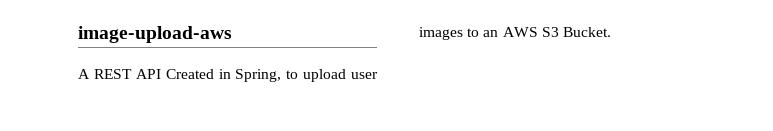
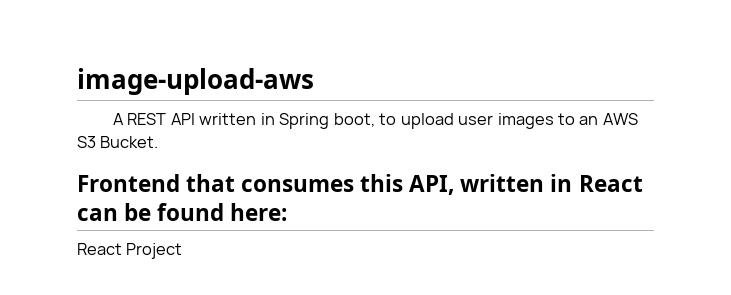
[165,69,282,82] Created in Spring, -> [199,113,375,129] written in Spring boot,
(611, 32) none -> [77,174,643,195] [77,203,288,221] [77,243,183,259] // Frontend that consumes this API, written in React can be found here: // React Project

